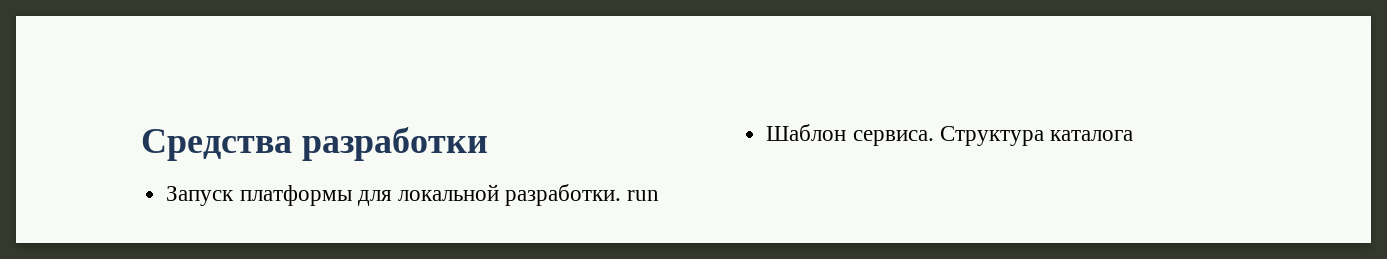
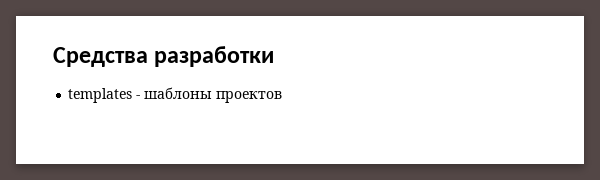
[166,184,660,206] [766,124,1133,146] Запуск платформы для локальной разработки. run // Шаблон сервиса. Структура каталога -> [68,87,283,103] templates - шаблоны проектов

